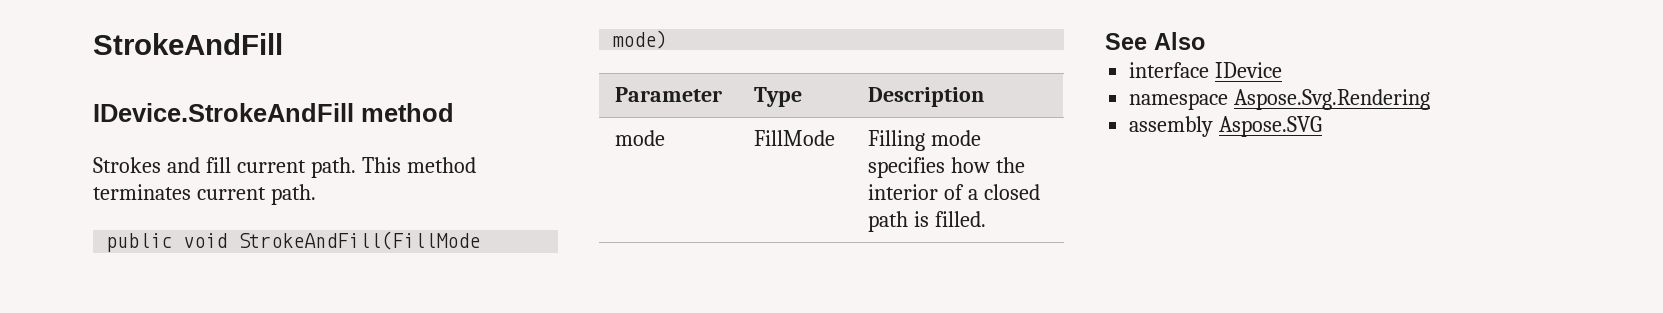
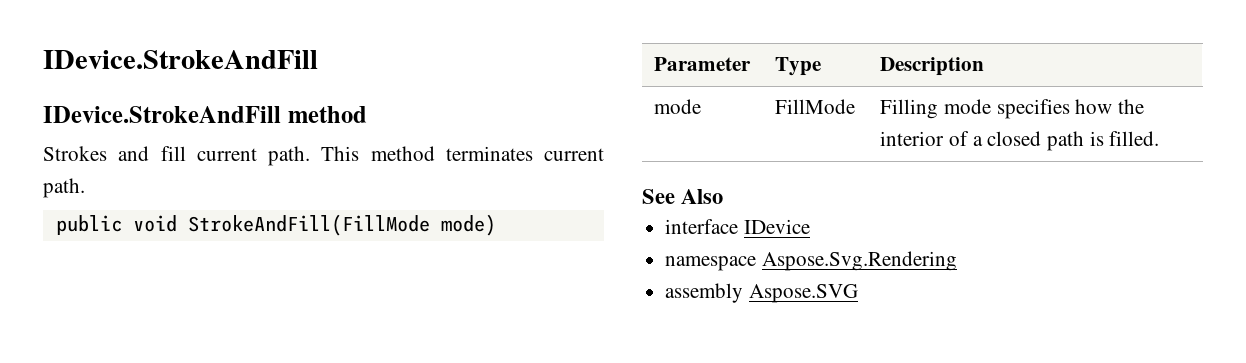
[93,33,283,55] StrokeAndFill -> [43,50,318,69] IDevice.StrokeAndFill

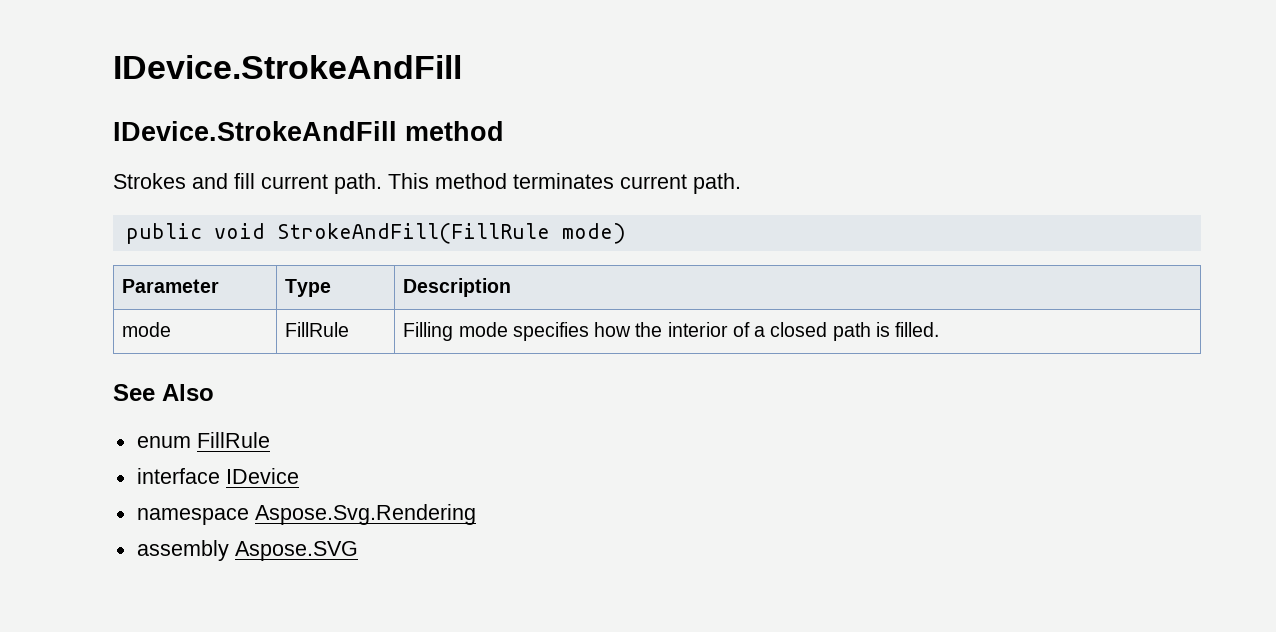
[187,214,430,236] StrokeAndFill(FillMode -> [276,223,550,244] StrokeAndFill(FillRule
[775,99,856,114] FillMode -> [285,322,350,337] FillRule
(724, 196) none -> [136,432,270,448] // enum FillRule

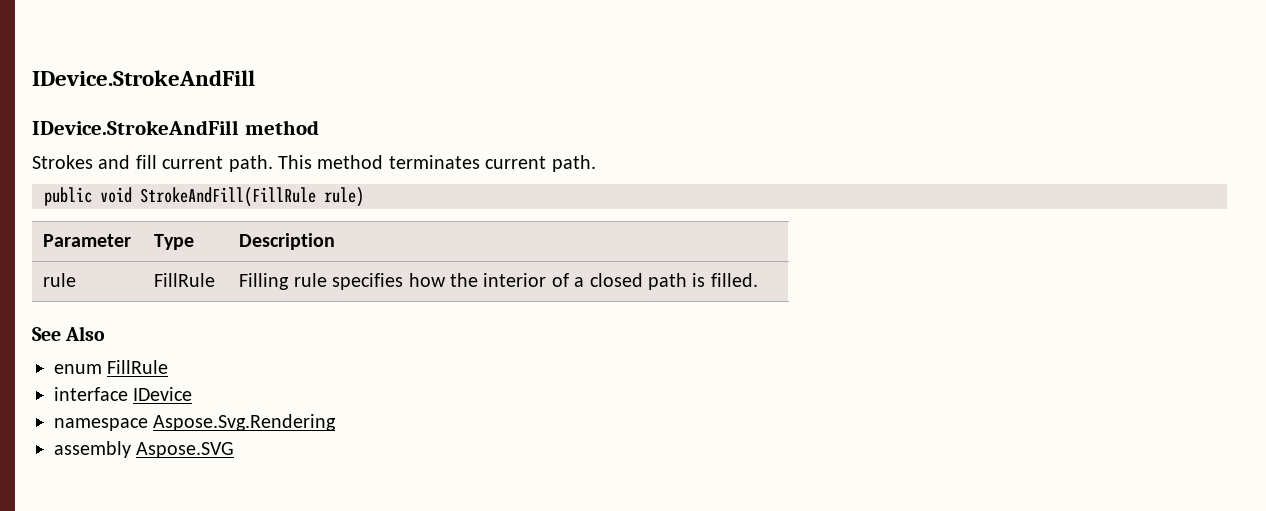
[561,223,626,244] mode) -> [324,187,364,207] rule)
[122,322,172,337] mode -> [43,273,77,287] rule
[458,322,508,337] mode -> [293,273,327,287] rule

